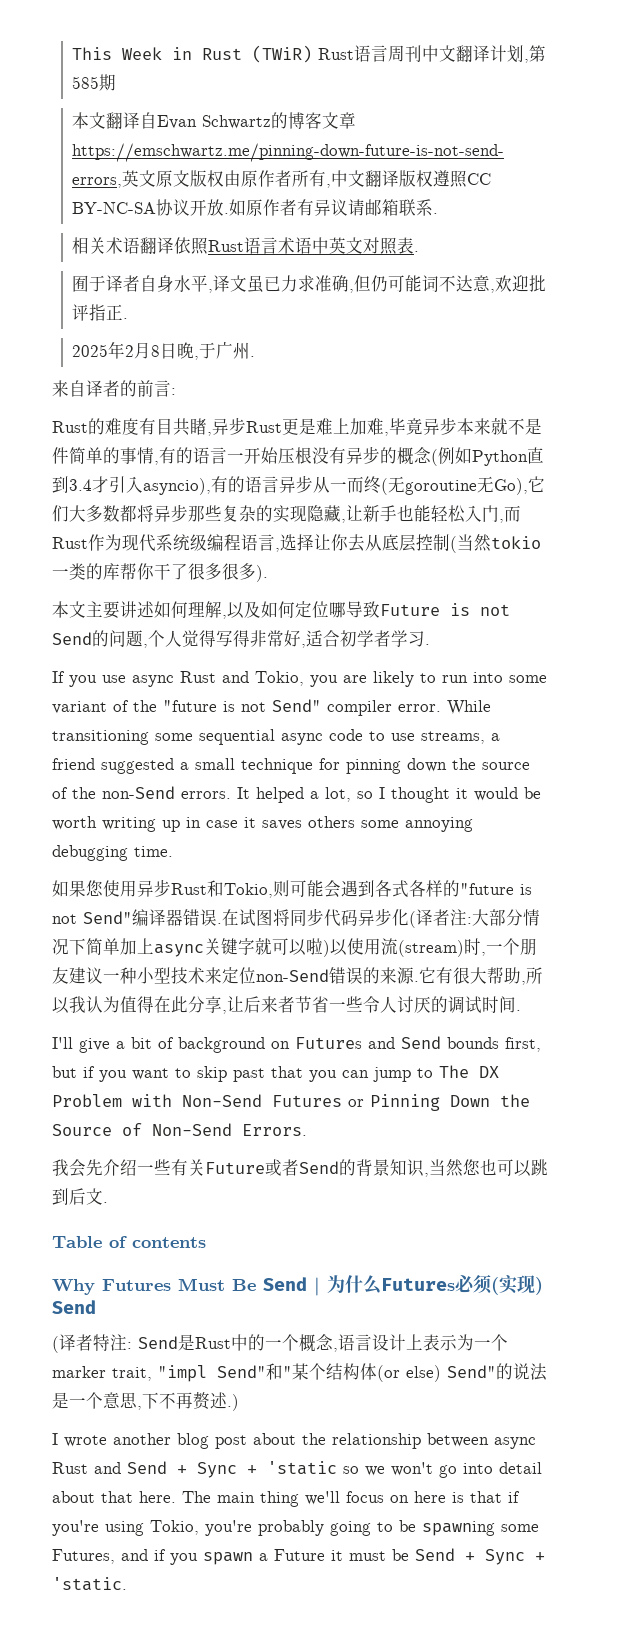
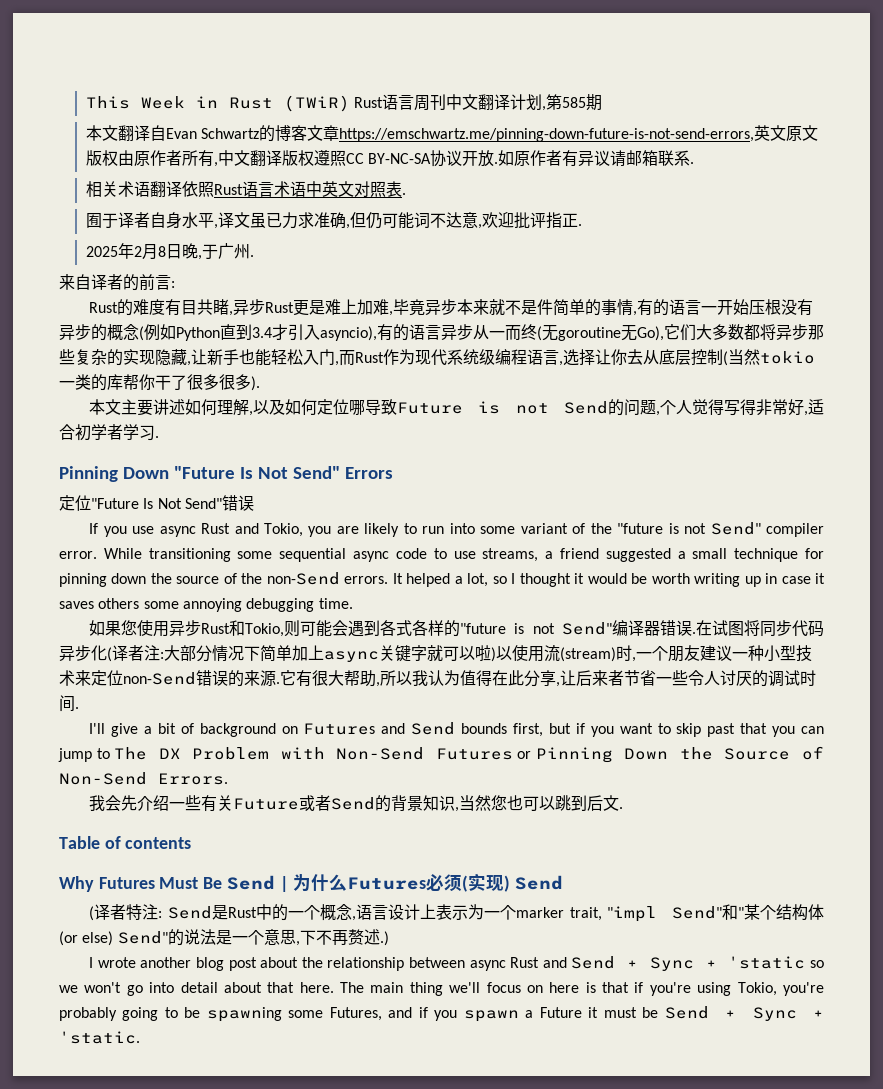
(430, 644) none -> [59,466,393,482] [59,495,254,511] // Pinning Down "Future Is Not Send" Errors // 定位"Future Is Not Send"错误

